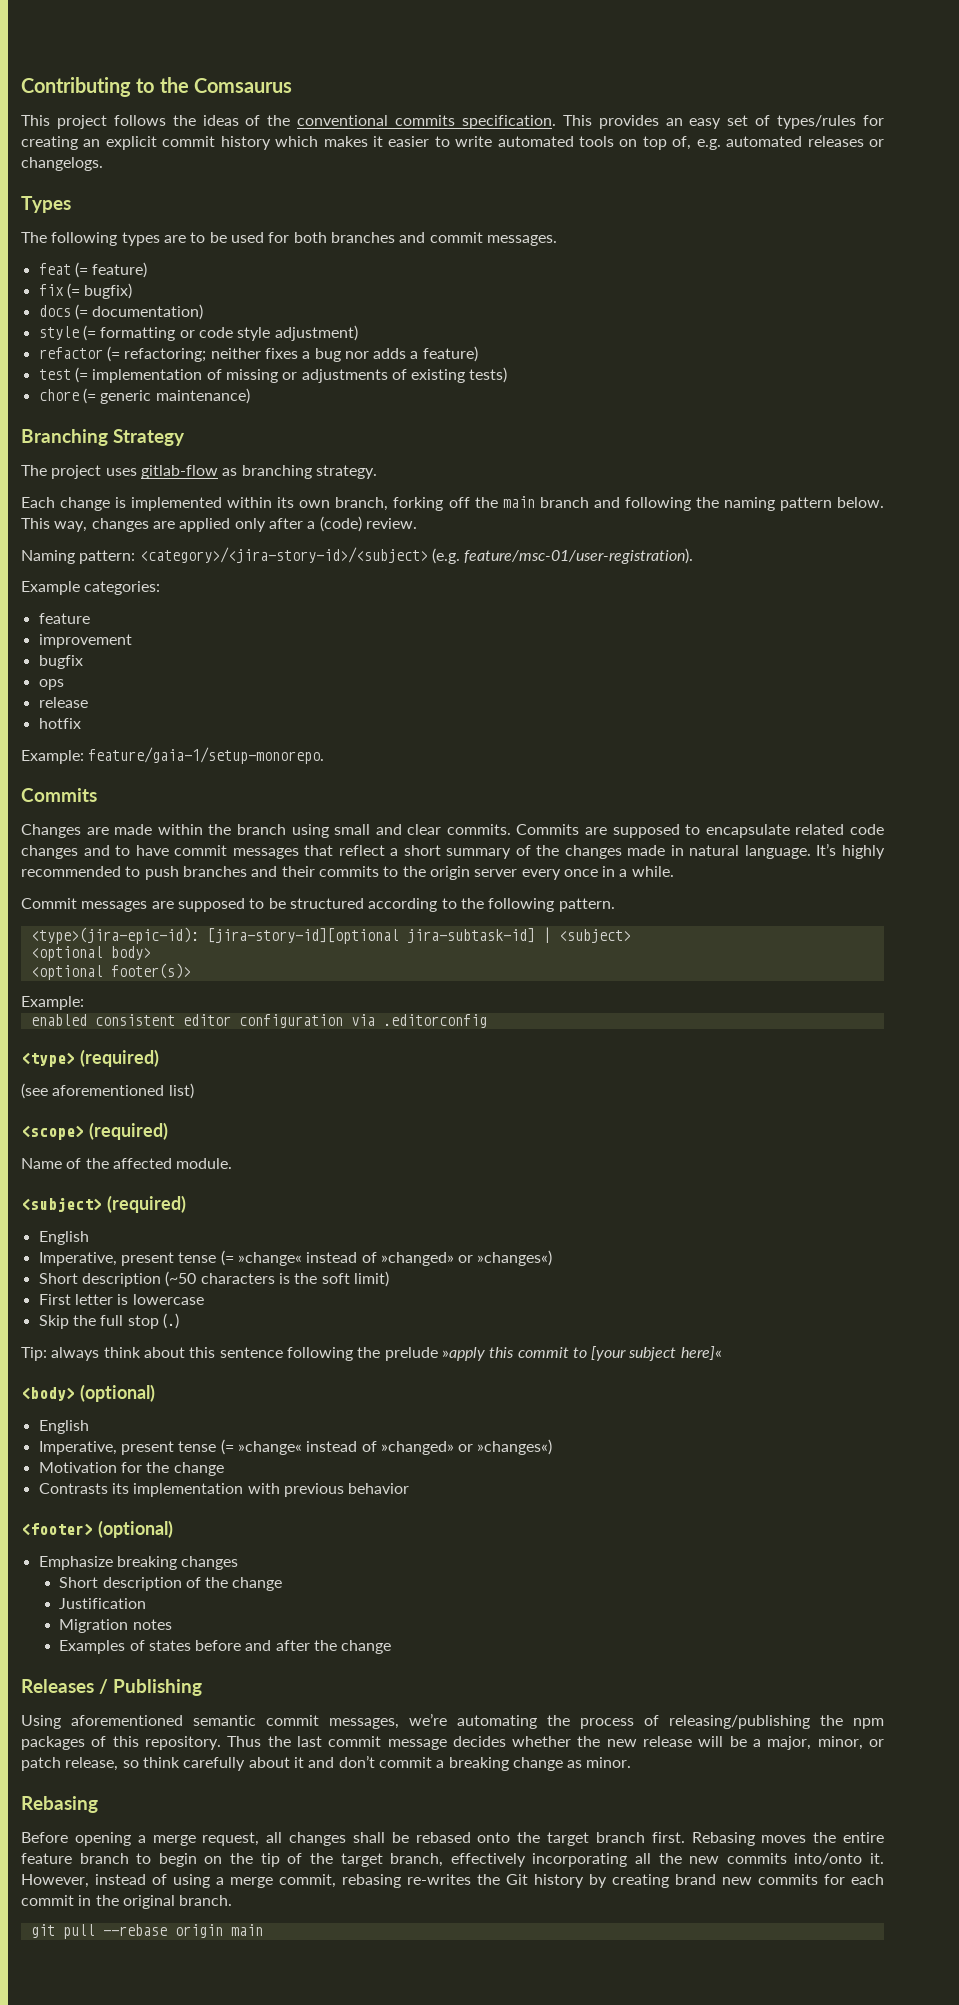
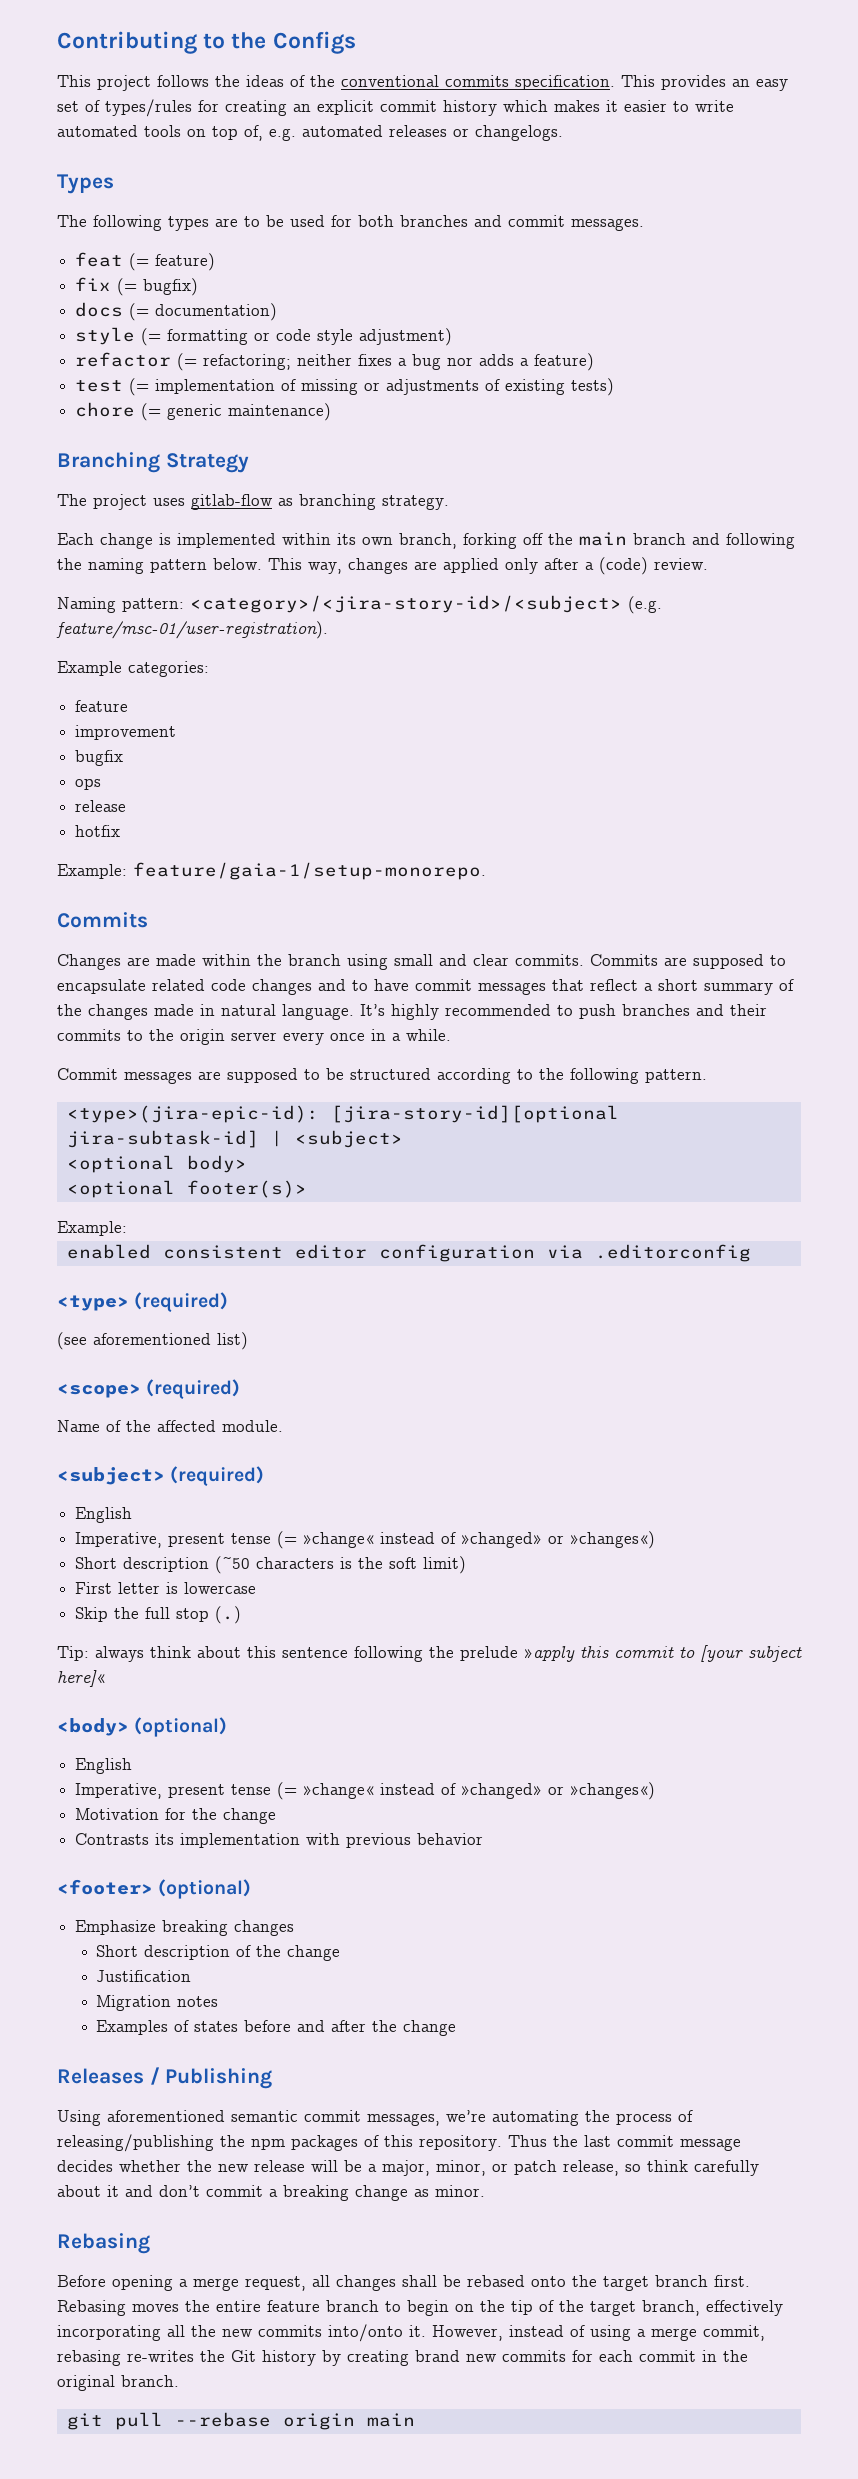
[194,78,293,93] Comsaurus -> [272,31,356,54] Configs

